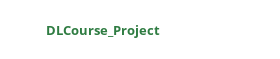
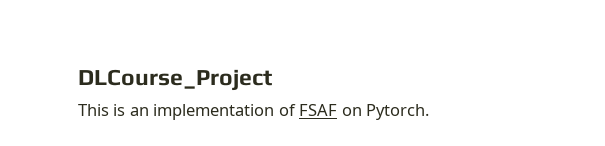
(160, 31) none -> [78,104,430,120] // This is an implementation of FSAF on Pytorch.

